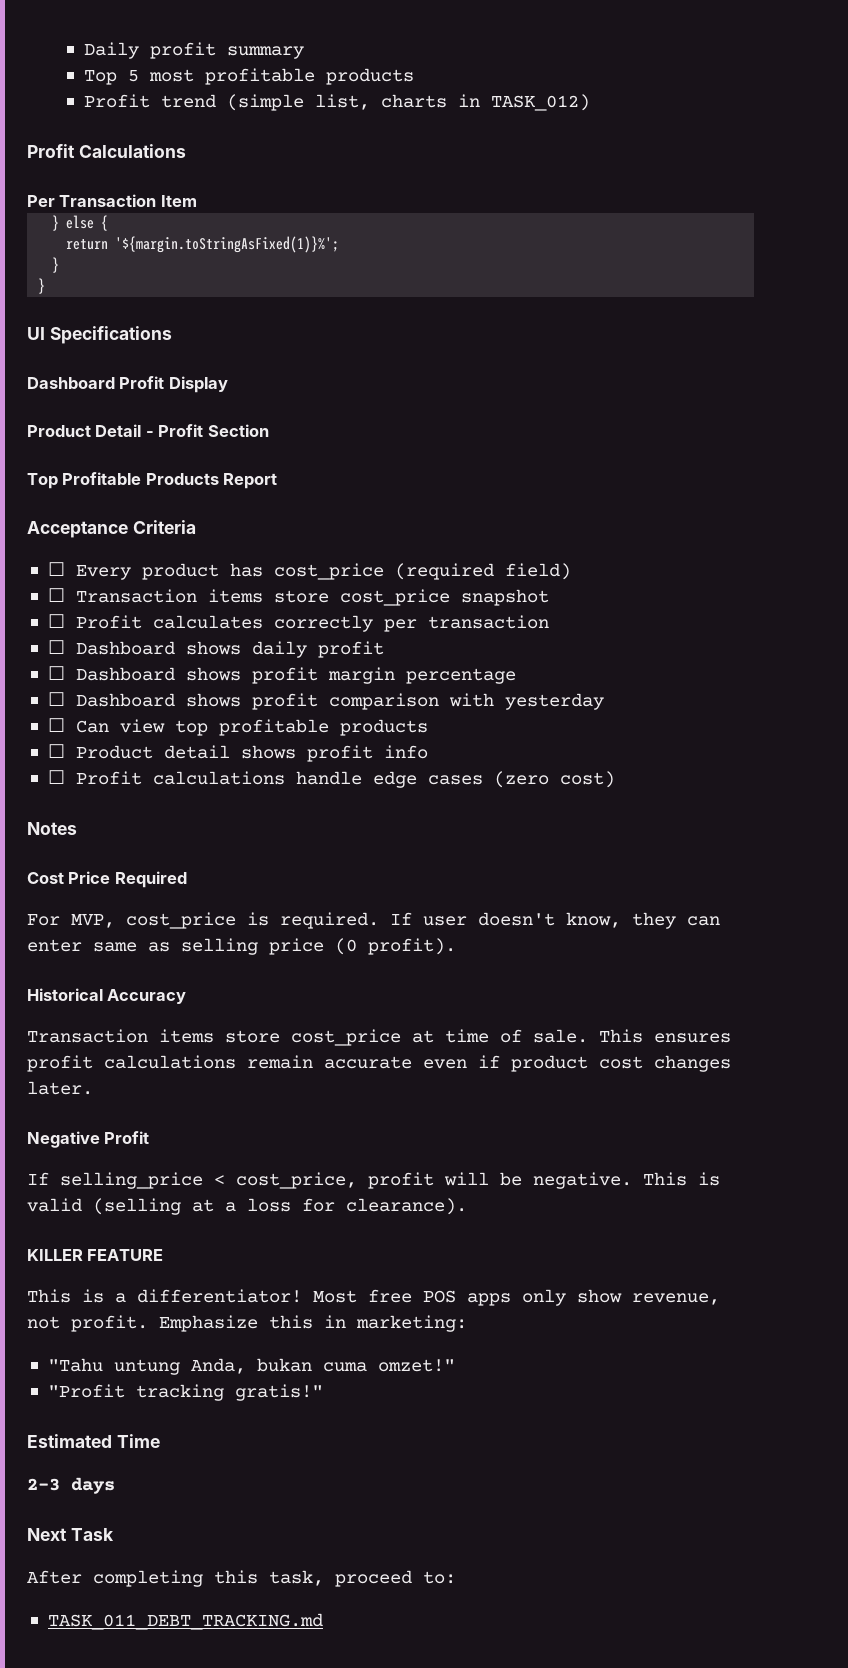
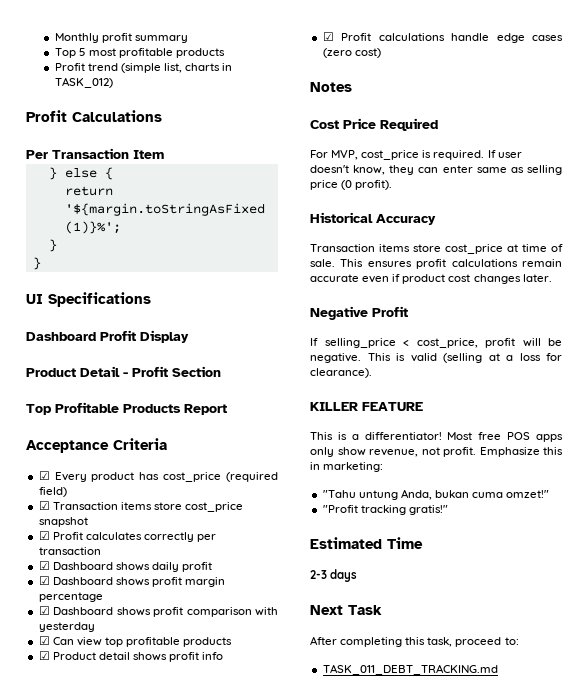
[83,42,139,59] Daily -> [54,33,99,43] Monthly
[47,562,65,576] ☐ -> [38,471,50,480] ☑
[47,588,65,602] ☐ -> [38,501,50,510] ☑
[47,614,65,628] ☐ -> [38,531,50,540] ☑
[47,640,65,654] ☐ -> [38,561,50,570] ☑
[47,666,65,680] ☐ -> [38,576,50,585] ☑
[47,692,65,706] ☐ -> [38,606,50,615] ☑
[47,718,65,732] ☐ -> [38,636,50,645] ☑
[47,744,65,758] ☐ -> [38,651,50,660] ☑
[47,770,65,784] ☐ -> [322,32,334,41] ☑

